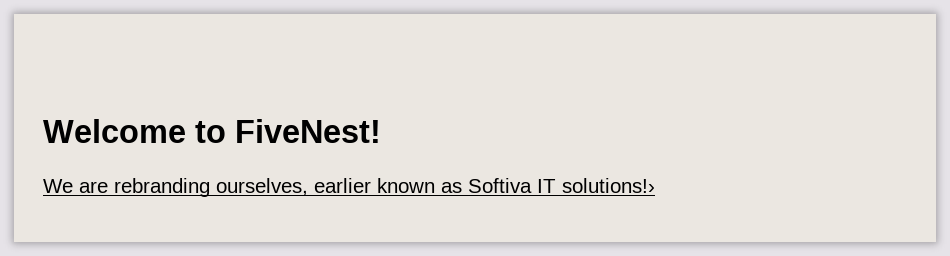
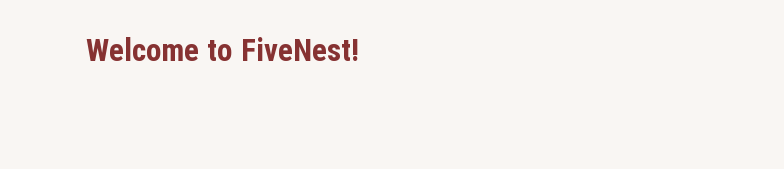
[43,178,655,197] // We are rebranding ourselves, earlier known as Softiva IT solutions!› -> (359, 49) none

